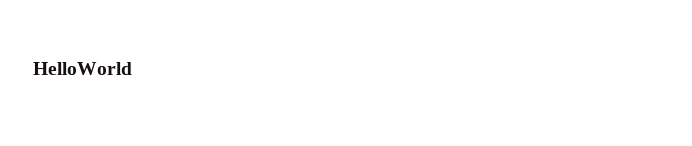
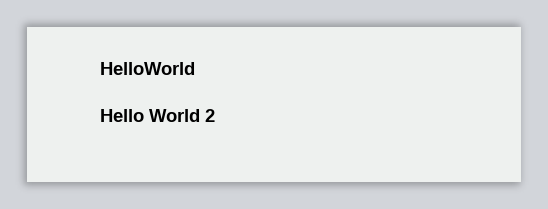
(132, 68) none -> [100,109,215,122] // Hello World 2

